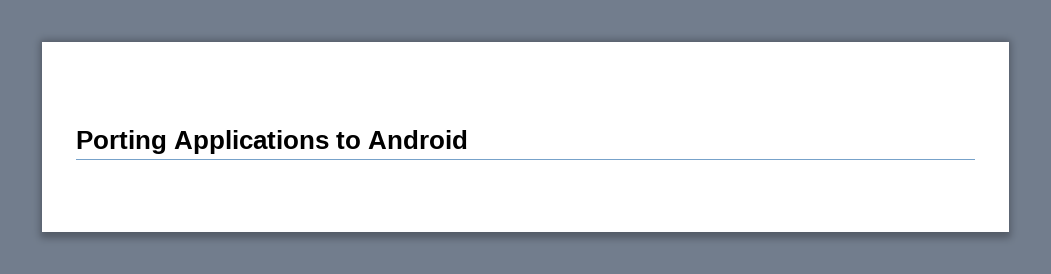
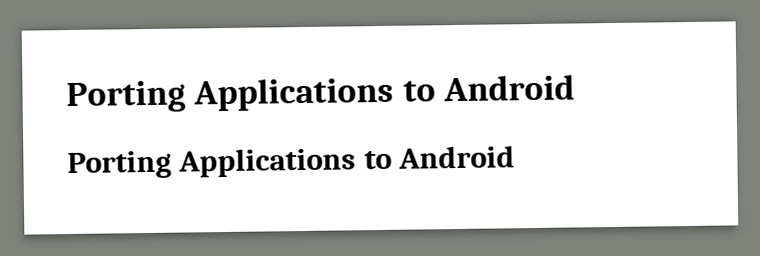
[76,130,469,154] Porting Applications to Android -> [66,74,575,114] [67,145,516,180] Porting Applications to Android // Porting Applications to Android

